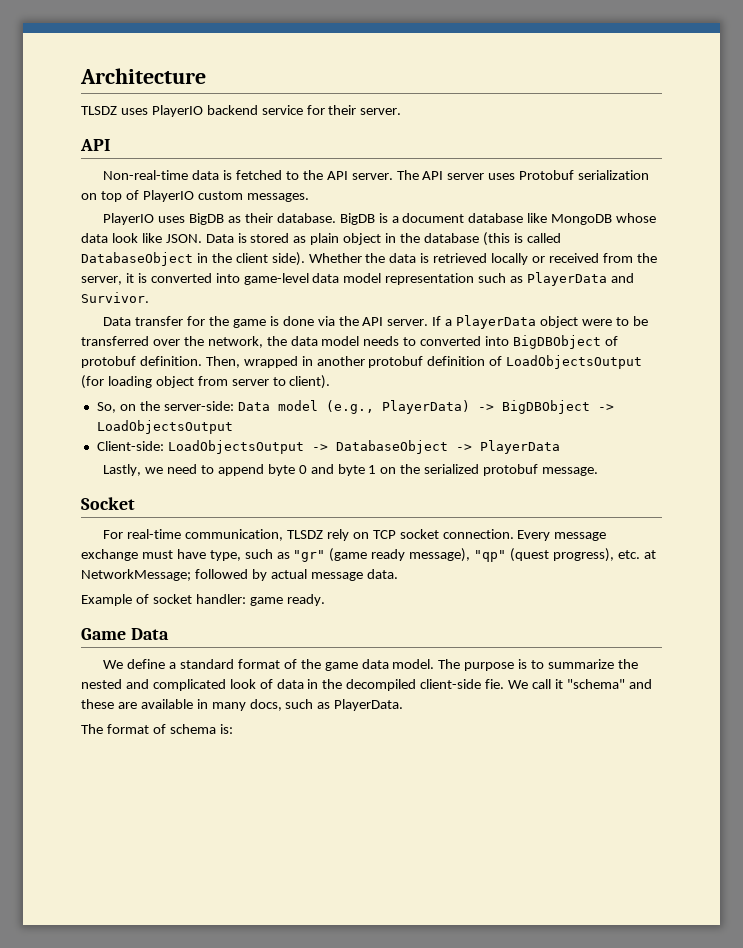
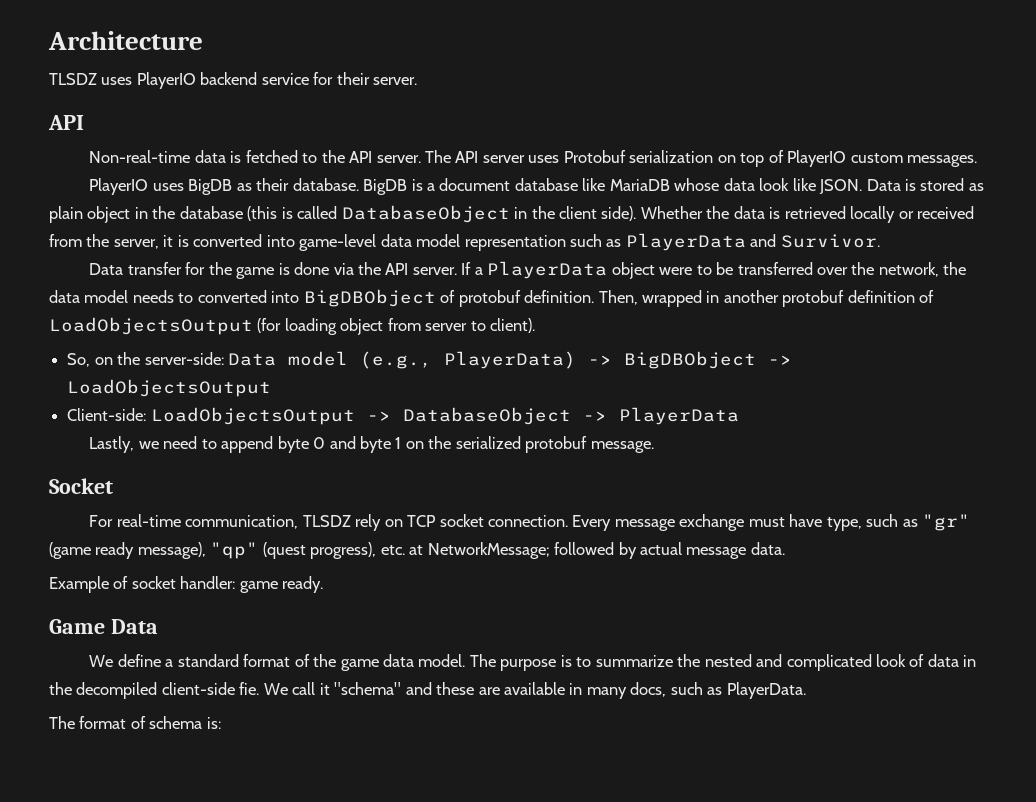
[551,214,613,225] MongoDB -> [609,179,670,191] MariaDB

